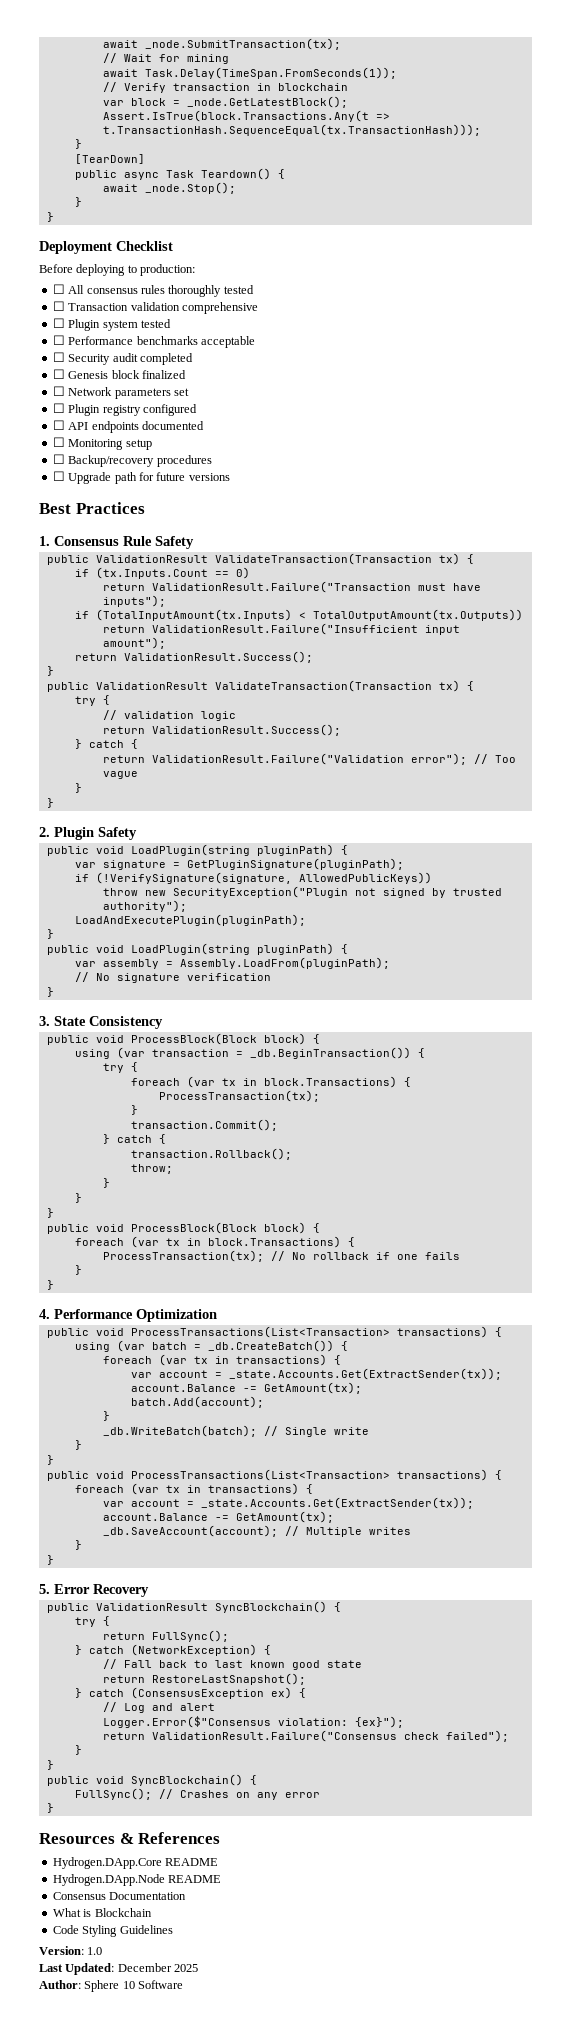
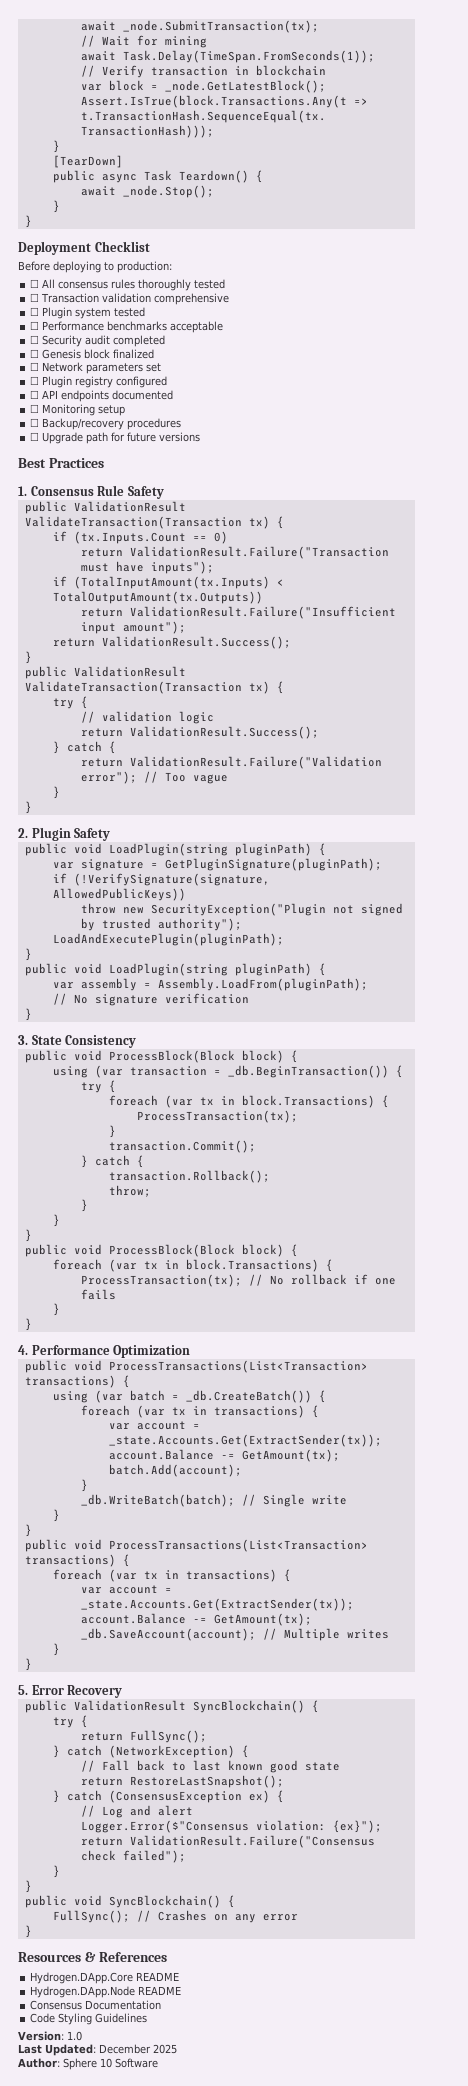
[52,1908,152,1917] // What is Blockchain -> (162, 2005) none

